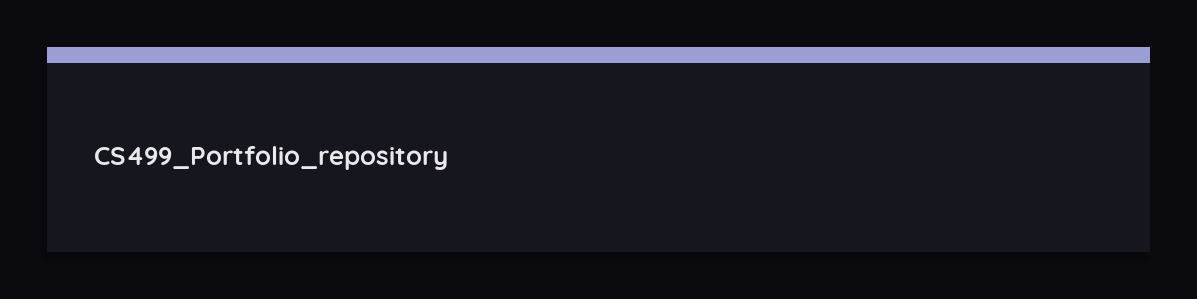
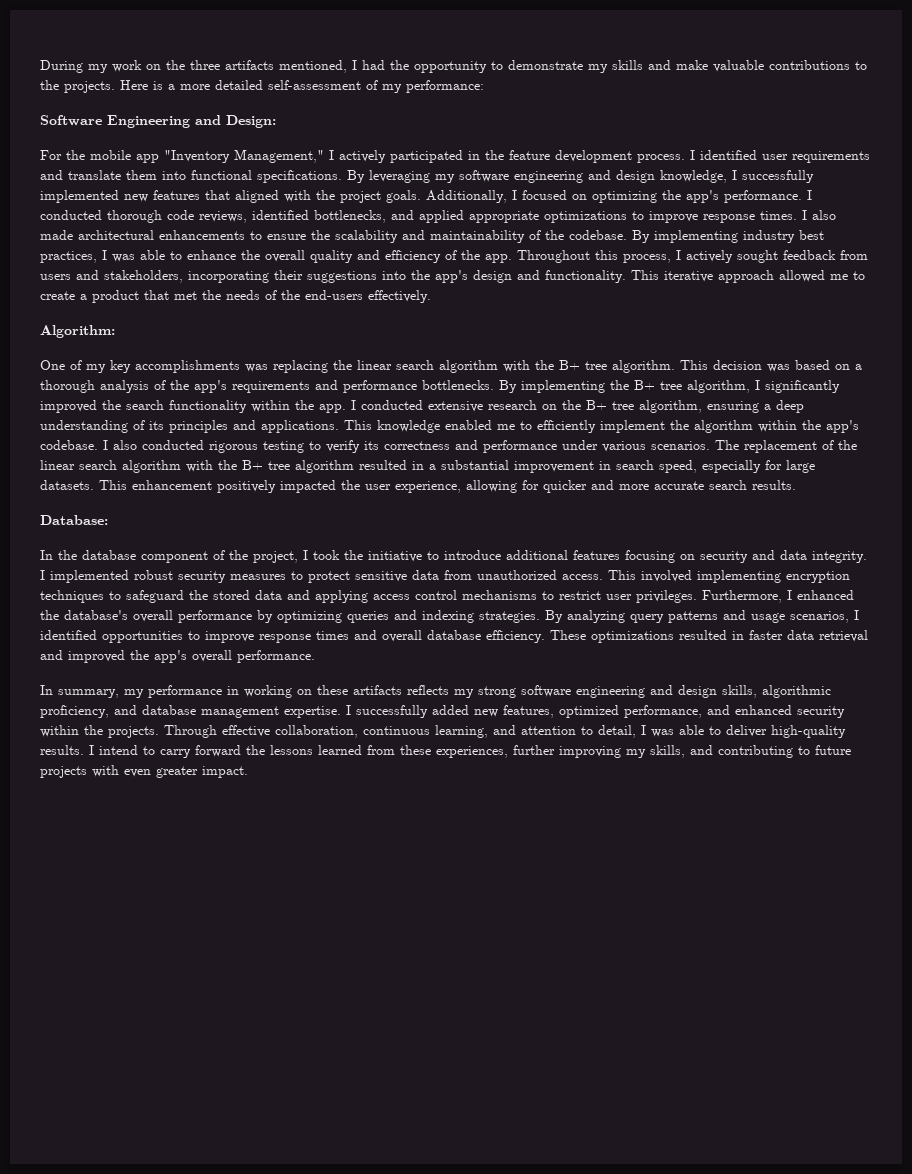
[94,146,448,170] CS499_Portfolio_repository -> [40,60,867,73] [40,80,484,93] [40,115,276,128] [40,149,870,163] [40,170,814,183] [40,190,812,203] [40,210,836,223] [40,230,824,243] [40,250,868,263] [40,270,865,283] [40,290,431,303] [40,325,115,338] [40,360,862,373] [40,380,840,393] [40,400,804,413] [40,420,859,433] [40,440,857,453] [40,460,815,473] [40,480,796,493] [40,515,108,525] [40,550,867,563] [40,570,850,583] [40,590,854,603] [40,610,859,623] [40,630,868,643] [40,650,315,663] [40,685,831,698] [40,705,845,718] [40,725,846,738] [40,745,851,758] [40,765,248,778] During my work on the three artifacts mentioned, I had the opportunity to demonstrate my skills and make valuable contributions to the projects. Here is a more detailed self-assessment of my performance: // Software Engineering and Design: // For the mobile app "Inventory Management," I actively participated in the feature development process. I identified user requirements and translate them into functional specifications. By leveraging my software engineering and design knowledge, I successfully implemented new features that aligned with the project goals. Additionally, I focused on optimizing the app's performance. I conducted thorough code reviews, identified bottlenecks, and applied appropriate optimizations to improve response times. I also made architectural enhancements to ensure the scalability and maintainability of the codebase. By implementing industry best practices, I was able to enhance the overall quality and efficiency of the app. Throughout this process, I actively sought feedback from users and stakeholders, incorporating their suggestions into the app's design and functionality. This iterative approach allowed me to create a product that met the needs of the end-users effectively. // Algorithm: // One of my key accomplishments was replacing the linear search algorithm with the B+ tree algorithm. This decision was based on a thorough analysis of the app's requirements and performance bottlenecks. By implementing the B+ tree algorithm, I significantly improved the search functionality within the app. I conducted extensive research on the B+ tree algorithm, ensuring a deep understanding of its principles and applications. This knowledge enabled me to efficiently implement the algorithm within the app's codebase. I also conducted rigorous testing to verify its correctness and performance under various scenarios. The replacement of the linear search algorithm with the B+ tree algorithm resulted in a substantial improvement in search speed, especially for large datasets. This enhancement positively impacted the user experience, allowing for quicker and more accurate search results. // Database: // In the database component of the project, I took the initiative to introduce additional features focusing on security and data integrity. I implemented robust security measures to protect sensitive data from unauthorized access. This involved implementing encryption techniques to safeguard the stored data and applying access control mechanisms to restrict user privileges. Furthermore, I enhanced the database's overall performance by optimizing queries and indexing strategies. By analyzing query patterns and usage scenarios, I identified opportunities to improve response times and overall database efficiency. These optimizations resulted in faster data retrieval and improved the app's overall performance. // In summary, my performance in working on these artifacts reflects my strong software engineering and design skills, algorithmic proficiency, and database management expertise. I successfully added new features, optimized performance, and enhanced security within the projects. Through effective collaboration, continuous learning, and attention to detail, I was able to deliver high-quality results. I intend to carry forward the lessons learned from these experiences, further improving my skills, and contributing to future projects with even greater impact.

